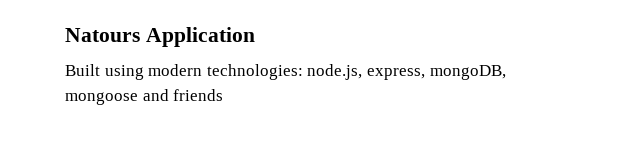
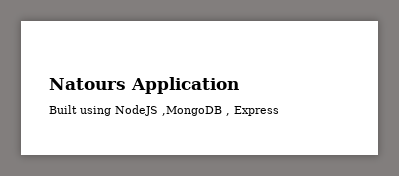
[148,64,506,80] [65,89,224,105] modern technologies: node.js, express, mongoDB, mongoose and friends -> [115,105,279,116] NodeJS ,MongoDB , Express

